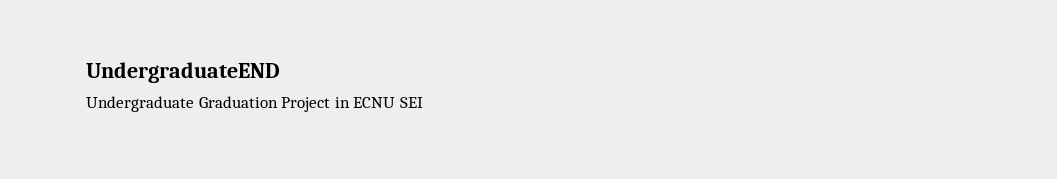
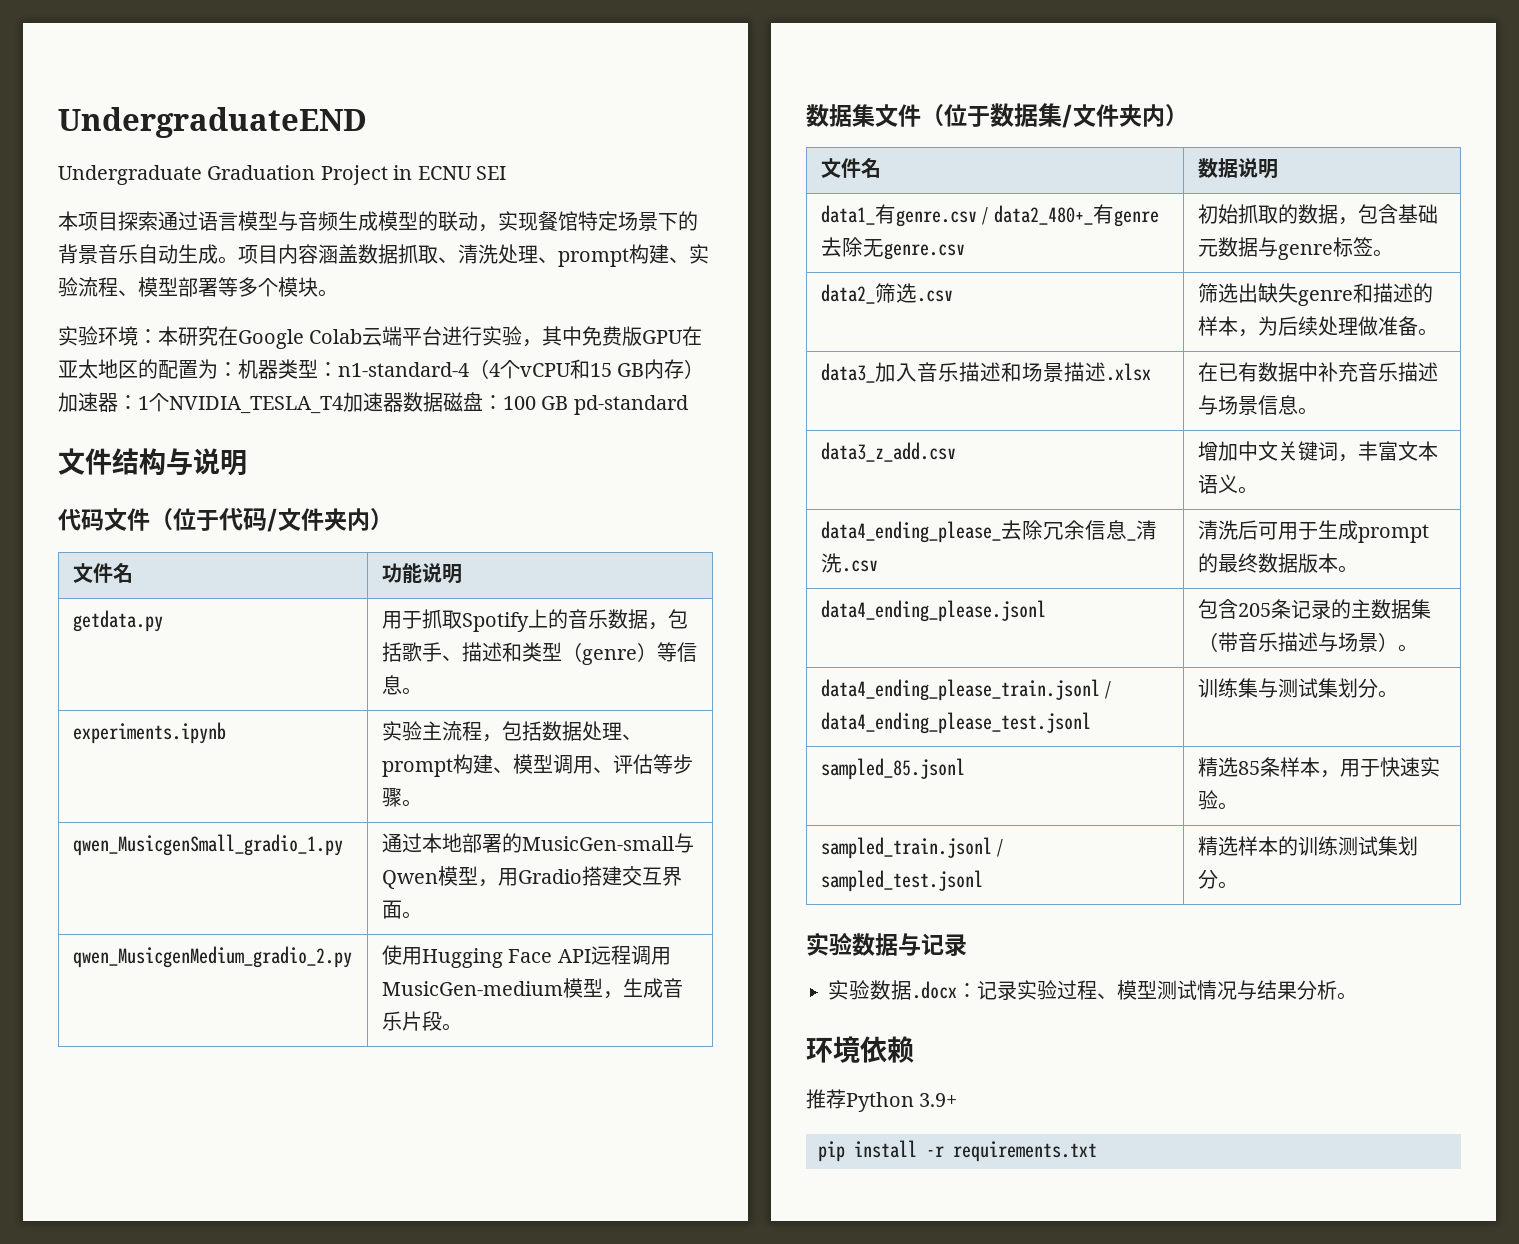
(423, 102) none -> [58,211,698,232] [58,244,709,267] [58,277,338,297] [58,326,703,349] [58,359,705,379] [58,392,688,415] [58,448,247,476] [58,508,393,532] [72,563,133,583] [381,563,462,584] [72,610,163,632] [381,609,688,632] [381,642,697,665] [381,675,422,695] [72,722,226,744] [381,721,642,742] [381,754,693,777] [381,788,422,807] [72,834,343,856] [381,833,694,853] [381,866,682,889] [381,900,422,919] [72,946,352,968] [381,945,671,968] [381,978,683,999] [381,1011,462,1031] [806,103,1188,128] [820,158,881,178] [1197,158,1278,179] [820,204,1159,227] [820,237,965,260] [1197,204,1438,225] [1197,237,1393,260] [820,283,953,304] [1197,283,1433,306] [1197,316,1438,337] [820,362,1151,383] [1197,362,1438,382] [1197,395,1318,415] [820,442,956,462] [1197,441,1438,462] [1197,474,1258,494] [820,520,1157,543] [820,553,878,573] [1197,520,1429,543] [1197,553,1358,573] [820,600,1046,622] [1197,599,1431,619] [1197,632,1418,652] [820,679,1112,701] [820,712,1091,734] [1197,678,1398,698] [820,758,965,780] [1197,757,1440,778] [1197,790,1238,810] [820,837,1004,859] [820,870,983,892] [1197,836,1418,856] [1197,869,1238,889] [806,932,967,957] [828,980,1357,1000] [806,1036,914,1063] [806,1089,958,1112] [818,1140,1097,1162] // 本项目探索通过语言模型与音频生成模型的联动，实现餐馆特定场景下的背景音乐自动生成。项目内容涵盖数据抓取、清洗处理、prompt构建、实验流程、模型部署等多个模块。 // 实验环境：本研究在Google Colab云端平台进行实验，其中免费版GPU在亚太地区的配置为：机器类型：n1-standard-4（4个vCPU和15 GB内存）加速器：1个NVIDIA_TESLA_T4加速器数据磁盘：100 GB pd-standard // 文件结构与说明 // 代码文件（位于代码/文件夹内） // 文件名 | 功能说明 // getdata.py | 用于抓取Spotify上的音乐数据，包括歌手、描述和类型（genre）等信息。 // experiments.ipynb | 实验主流程，包括数据处理、prompt构建、模型调用、评估等步骤。 // qwen_MusicgenSmall_gradio_1.py | 通过本地部署的MusicGen-small与Qwen模型，用Gradio搭建交互界面。 // qwen_MusicgenMedium_gradio_2.py | 使用Hugging Face API远程调用MusicGen-medium模型，生成音乐片段。 // 数据集文件（位于数据集/文件夹内） // 文件名 | 数据说明 // data1_有genre.csv / data2_480+_有genre去除无genre.csv | 初始抓取的数据，包含基础元数据与genre标签。 // data2_筛选.csv | 筛选出缺失genre和描述的样本，为后续处理做准备。 // data3_加入音乐描述和场景描述.xlsx | 在已有数据中补充音乐描述与场景信息。 // data3_z_add.csv | 增加中文关键词，丰富文本语义。 // data4_ending_please_去除冗余信息_清洗.csv | 清洗后可用于生成prompt的最终数据版本。 // data4_ending_please.jsonl | 包含205条记录的主数据集（带音乐描述与场景）。 // data4_ending_please_train.jsonl / data4_ending_please_test.jsonl | 训练集与测试集划分。 // sampled_85.jsonl | 精选85条样本，用于快速实验。 // sampled_train.jsonl / sampled_test.jsonl | 精选样本的训练测试集划分。 // 实验数据与记录 // 实验数据.docx：记录实验过程、模型测试情况与结果分析。 // 环境依赖 // 推荐Python 3.9+ // pip install -r requirements.txt

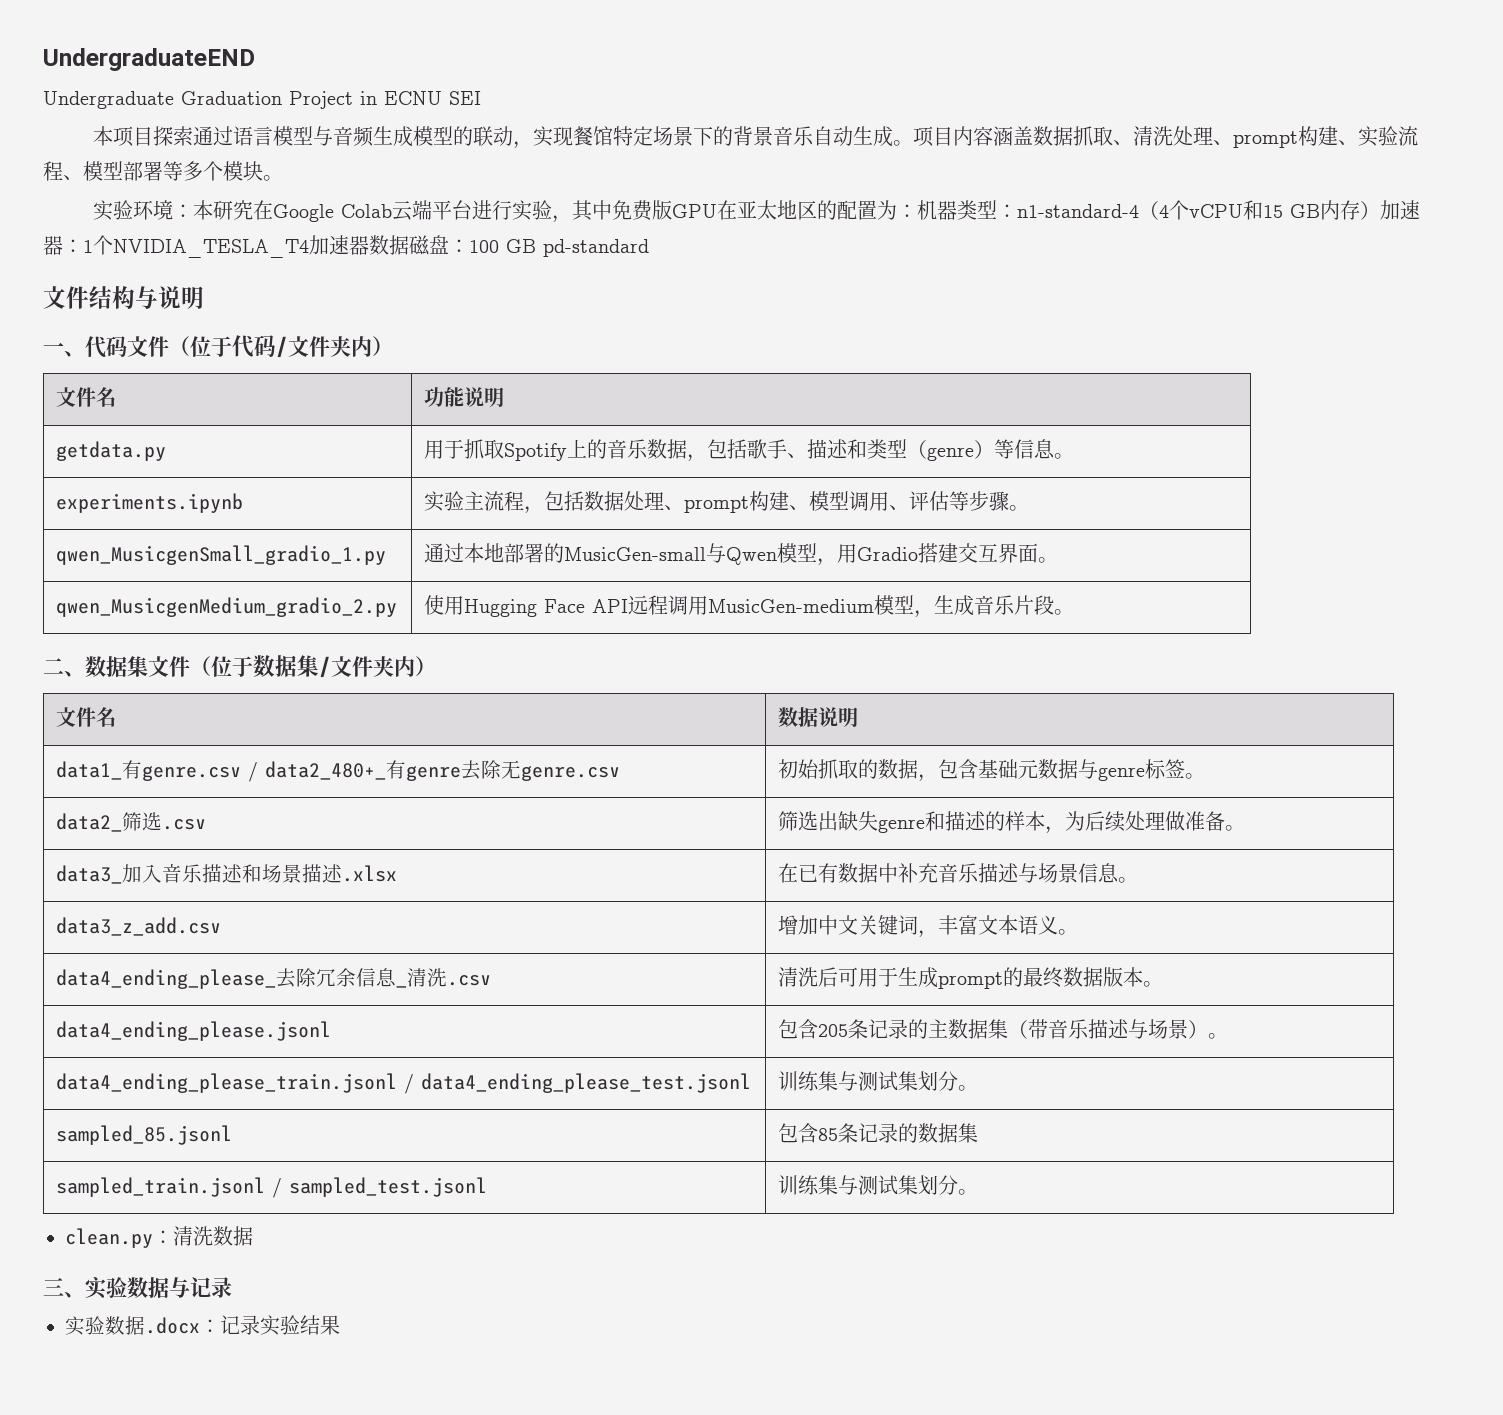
(247, 463) none -> [43,342,85,357] 一、
(462, 1027) none -> [43,658,85,677] 二、
[1197,757,1440,778] [1197,790,1238,810] 精选85条样本，用于快速实验。 -> [778,1123,979,1143] 包含85条记录的数据集
[1197,836,1418,856] [1197,869,1238,889] 精选样本的训练测试集划分。 // -> [778,1175,979,1195] [65,1226,253,1248] [43,1277,85,1298] 训练集与测试集划分。 // clean.py：清洗数据 // 三、
[1057,980,1357,1000] [806,1036,914,1063] [806,1089,958,1112] [818,1140,1097,1162] 过程、模型测试情况与结果分析。 // 环境依赖 // 推荐Python 3.9+ // pip install -r requirements.txt -> [300,1315,340,1335] 结果

